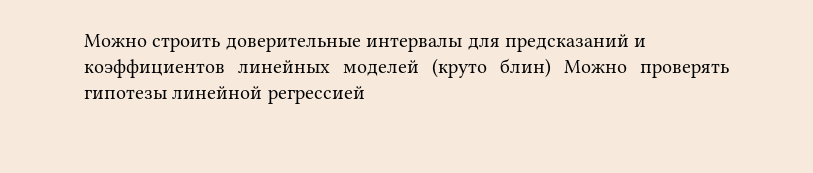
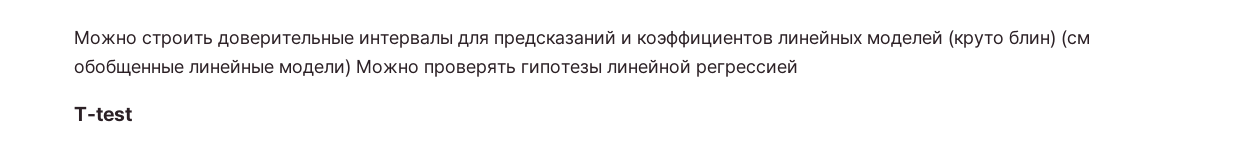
(551, 68) none -> [1061,30,1090,48] [74,59,351,77] (см обобщенные линейные модели)
(365, 95) none -> [74,106,132,122] // T-test

